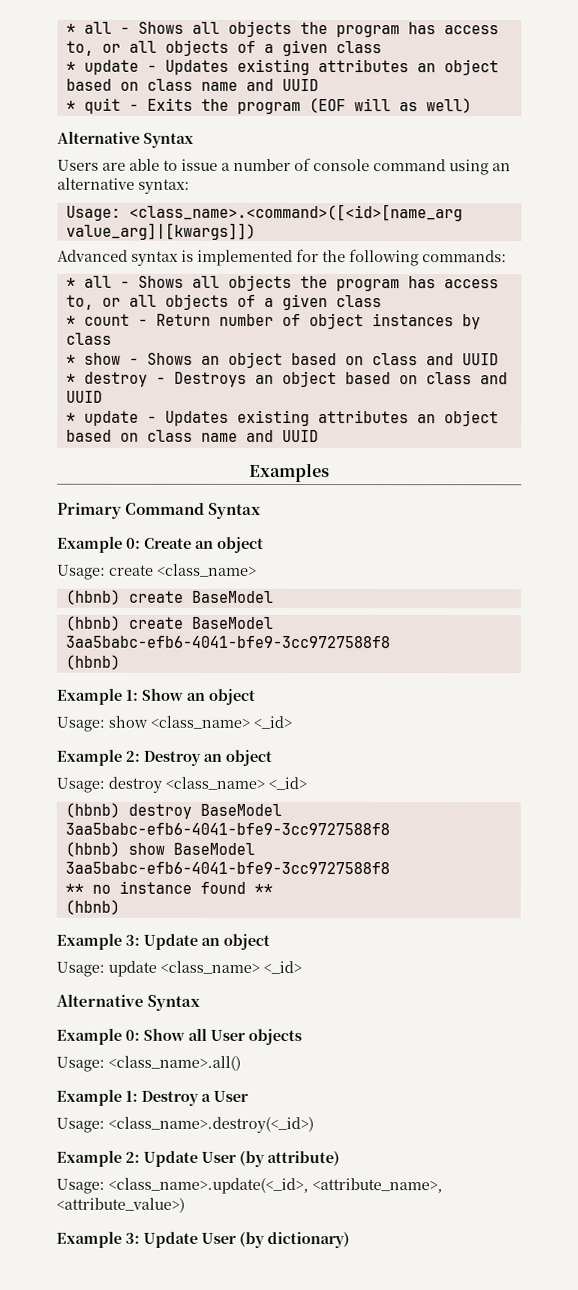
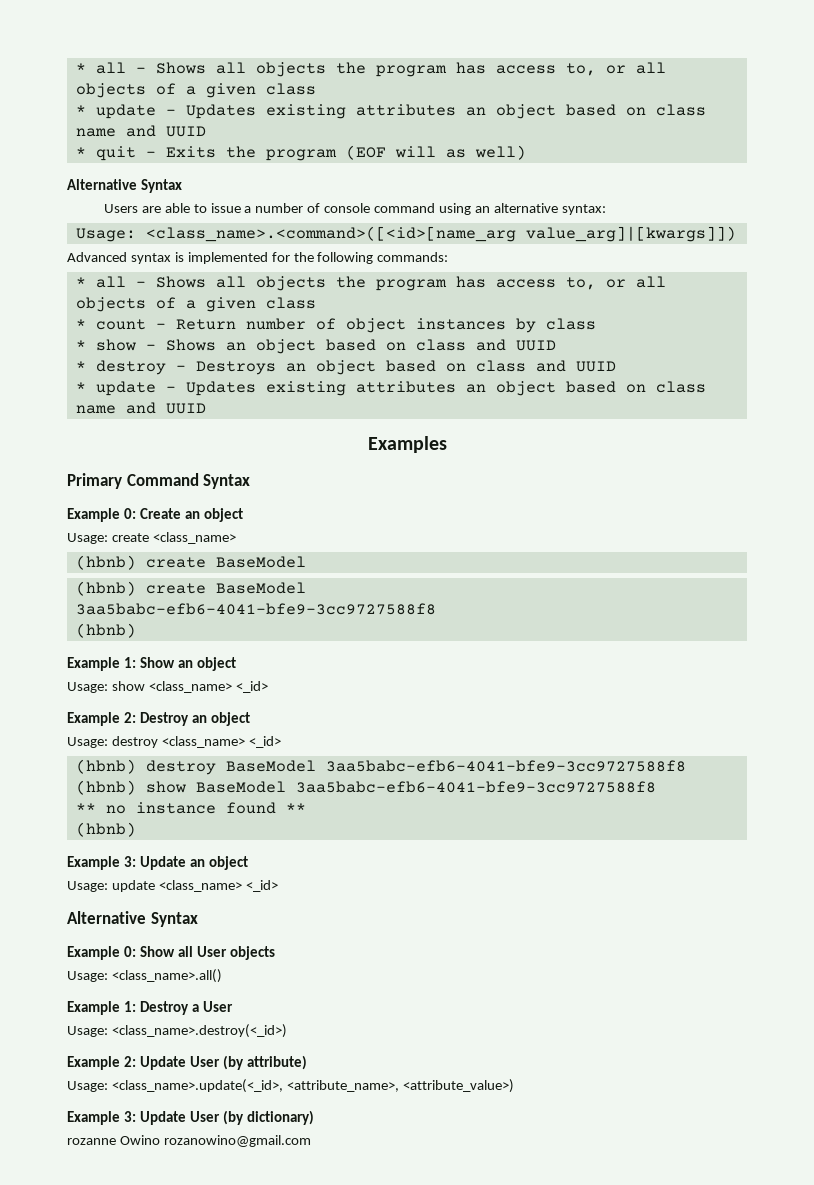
(350, 1240) none -> [67,1135,311,1147] // rozanne Owino rozanowino@gmail.com

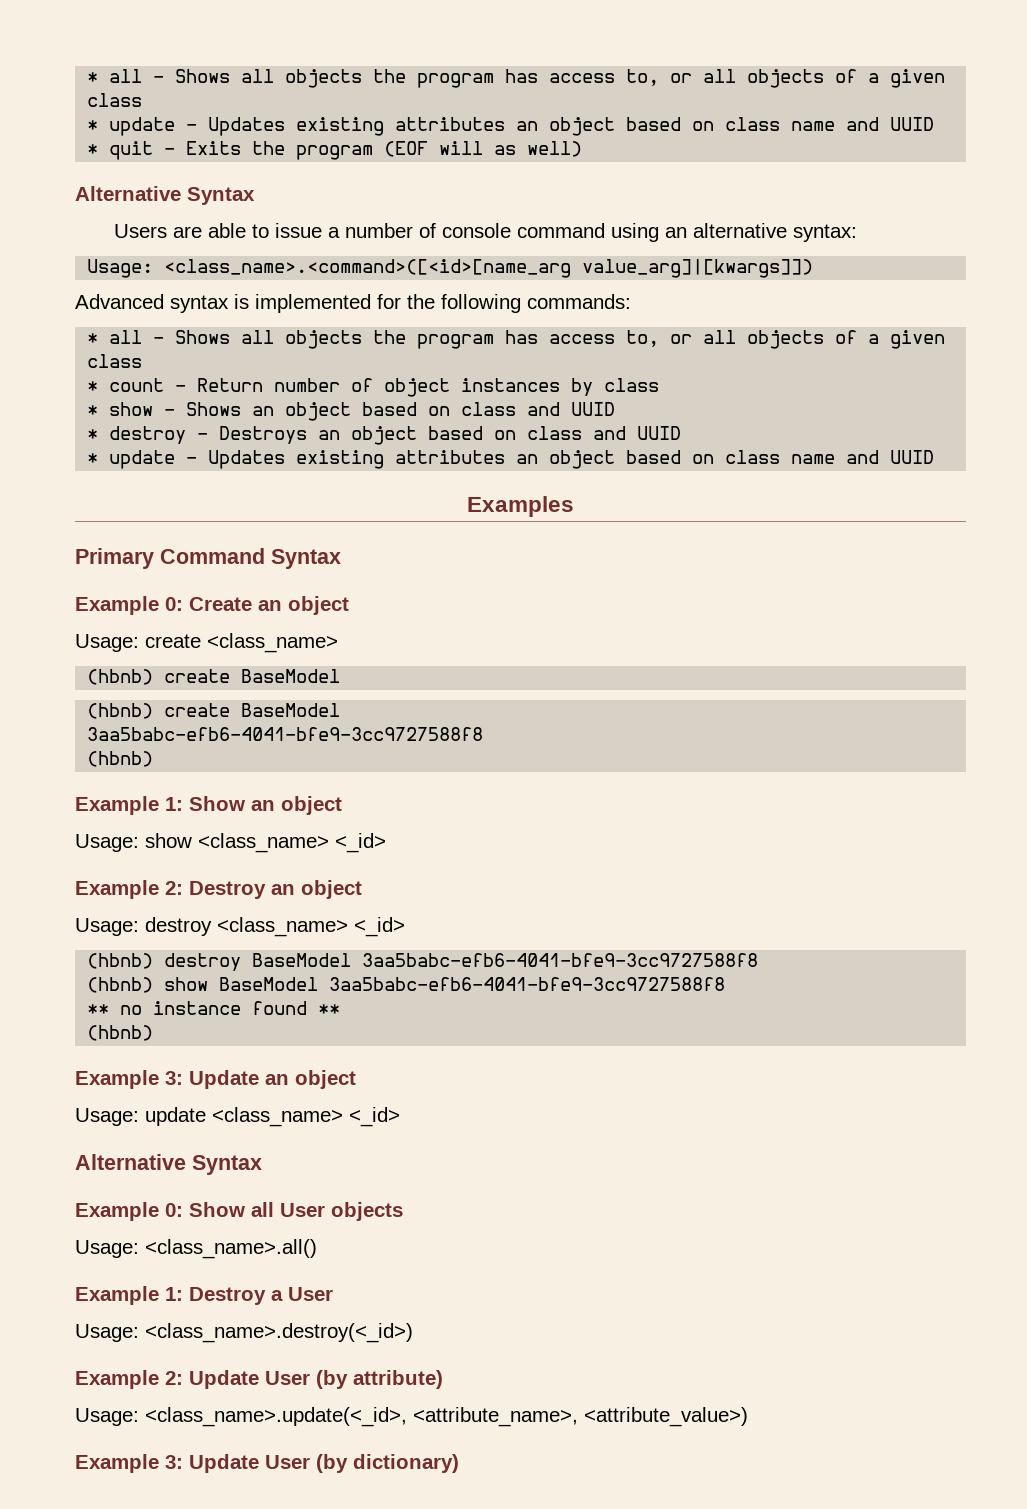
[67,1135,311,1147] // rozanne Owino rozanowino@gmail.com -> (459, 1463) none

